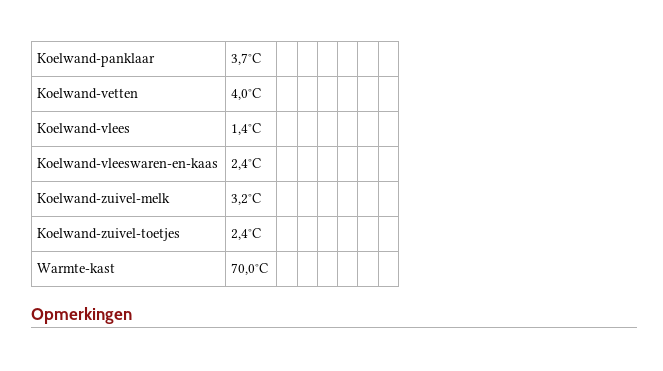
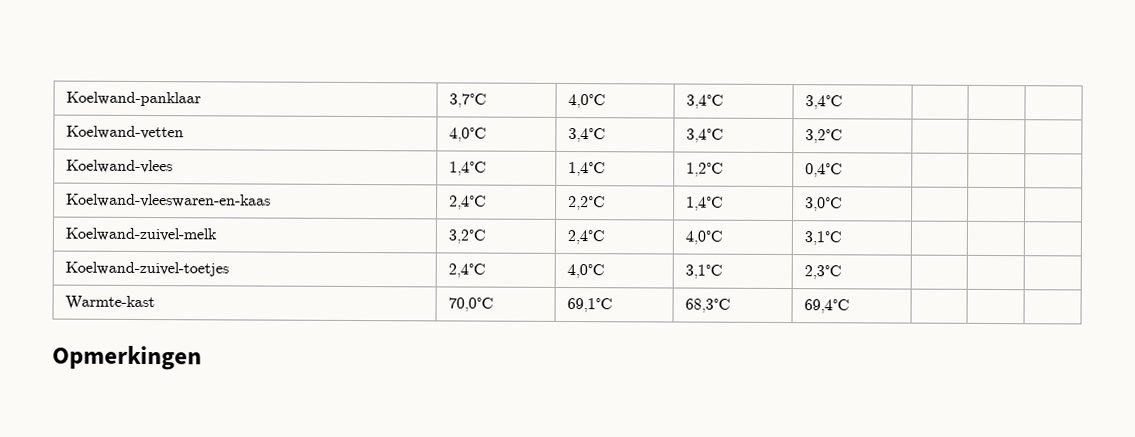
(262, 59) | | -> [567,93,606,109] [685,94,724,109] [804,95,843,110] 4,0°C | 3,4°C | 3,4°C
(262, 94) | | -> [567,127,606,143] [685,128,724,143] [804,129,843,144] 3,4°C | 3,4°C | 3,2°C
(262, 129) | | -> [567,161,606,177] [685,162,724,177] [804,163,843,178] 1,4°C | 1,2°C | 0,4°C
(262, 164) | | -> [567,195,606,211] [685,196,724,211] [804,197,843,212] 2,2°C | 1,4°C | 3,0°C
(262, 199) | | -> [566,229,605,245] [684,230,723,245] [803,231,842,246] 2,4°C | 4,0°C | 3,1°C
(262, 234) | | -> [566,263,605,279] [684,264,723,279] [803,265,842,280] 4,0°C | 3,1°C | 2,3°C
(269, 269) | | -> [566,297,613,313] [684,298,731,313] [803,299,850,314] 69,1°C | 68,3°C | 69,4°C

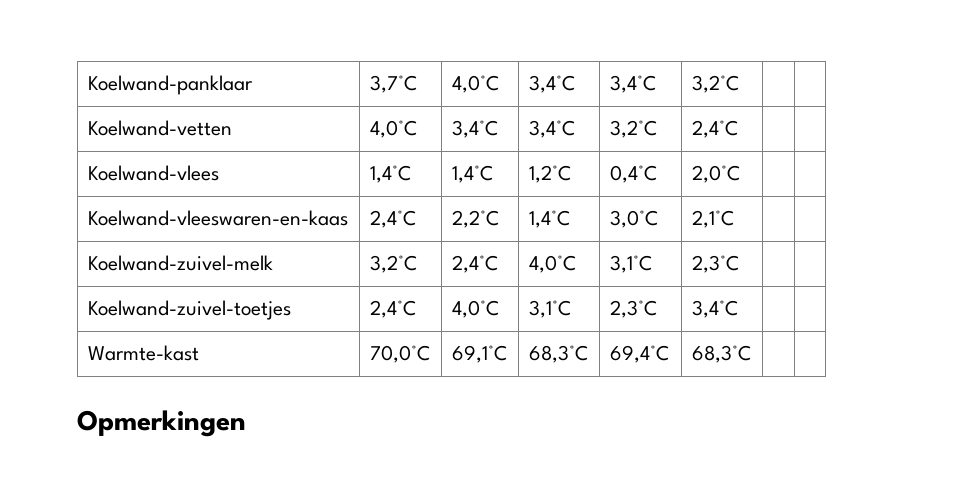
(843, 102) none -> [691,75,739,93] 3,2°C
(843, 136) none -> [691,120,738,138] 2,4°C
(843, 170) none -> [691,165,740,183] 2,0°C
(843, 204) none -> [691,210,734,228] 2,1°C
(842, 238) none -> [691,255,739,273] 2,3°C
(842, 272) none -> [691,300,738,318] 3,4°C
(850, 306) none -> [691,345,751,363] 68,3°C

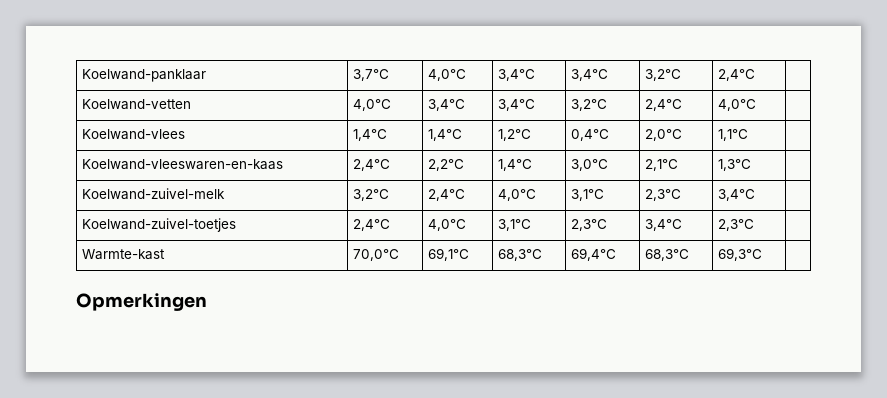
(739, 84) none -> [718,69,756,81] 2,4°C
(738, 129) none -> [718,99,757,111] 4,0°C
(740, 174) none -> [718,129,749,141] 1,1°C
(734, 219) none -> [718,159,752,171] 1,3°C
(739, 264) none -> [718,189,756,201] 3,4°C
(738, 309) none -> [718,219,755,231] 2,3°C
(751, 354) none -> [718,248,763,261] 69,3°C

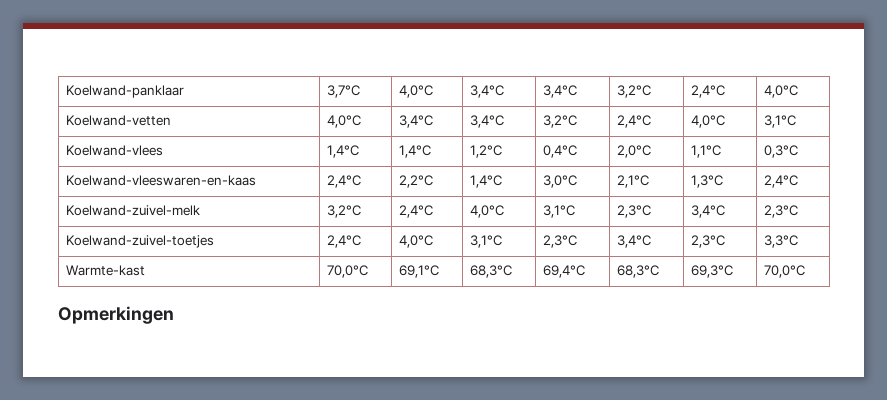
(756, 75) none -> [763,85,798,98] 4,0°C
(757, 105) none -> [763,115,796,128] 3,1°C
(749, 135) none -> [763,145,798,158] 0,3°C
(752, 165) none -> [763,175,798,188] 2,4°C
(756, 195) none -> [763,205,798,218] 2,3°C
(755, 225) none -> [763,235,798,248] 3,3°C
(763, 254) none -> [763,265,805,278] 70,0°C

